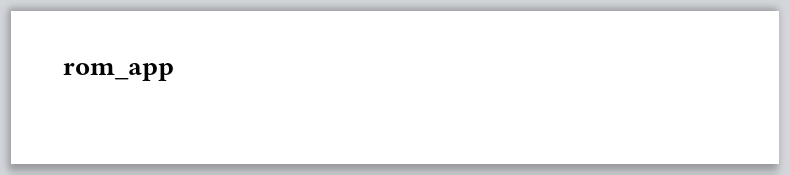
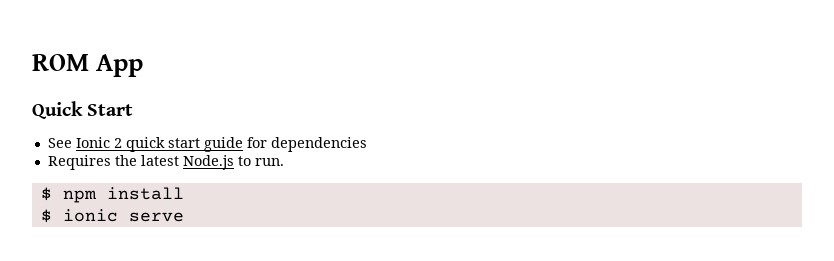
[63,63,174,81] rom_app -> [32,54,144,77] [32,101,134,119] [47,137,367,152] [47,155,284,170] [40,187,184,203] [40,209,184,223] ROM App // Quick Start // See Ionic 2 quick start guide for dependencies // Requires the latest Node.js to run. // $ npm install // $ ionic serve

